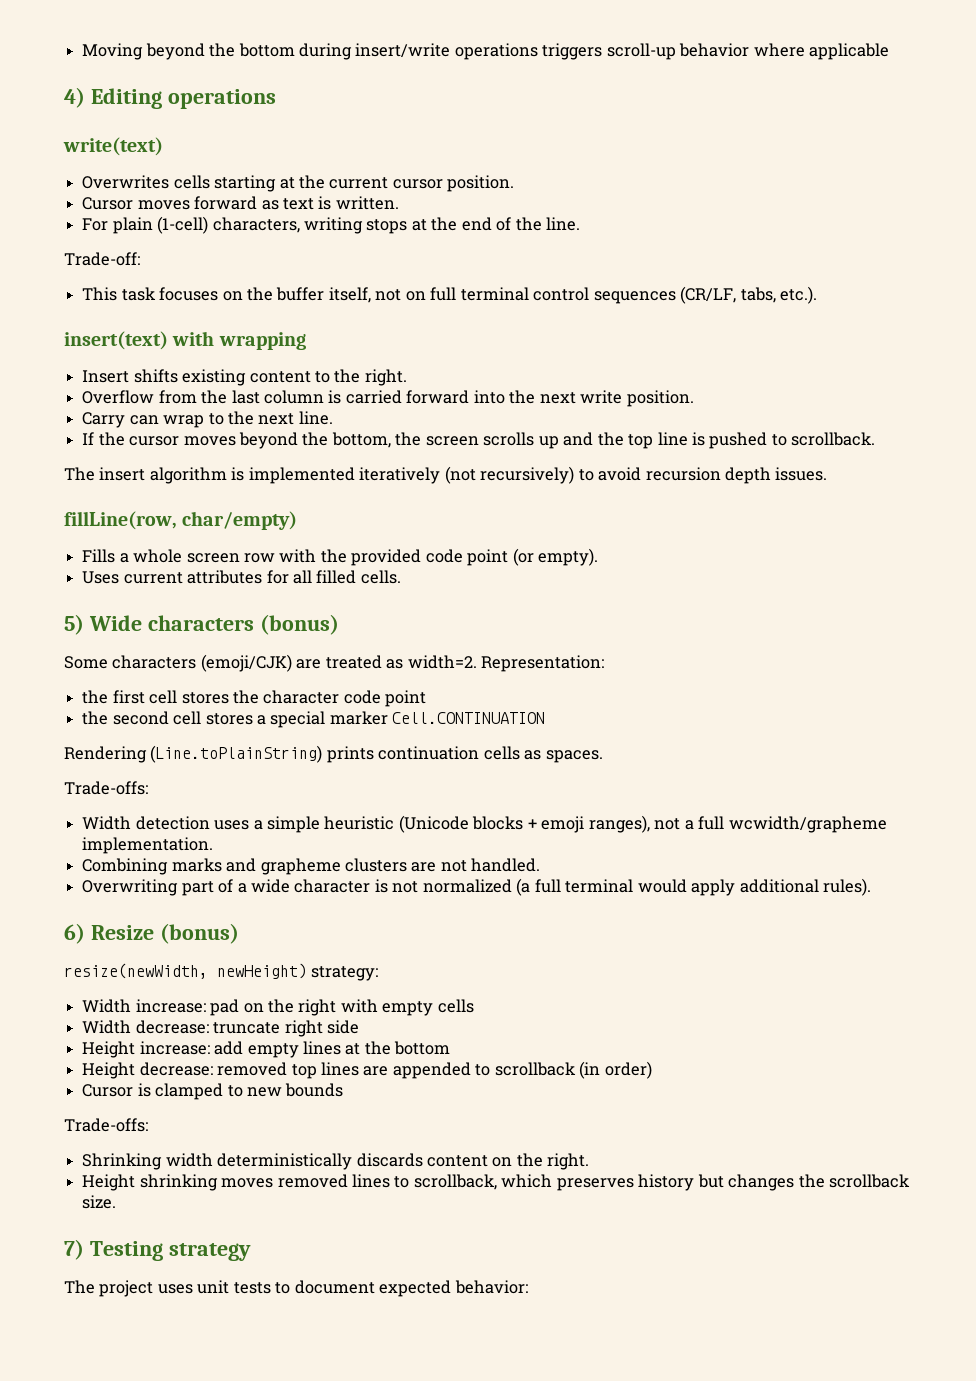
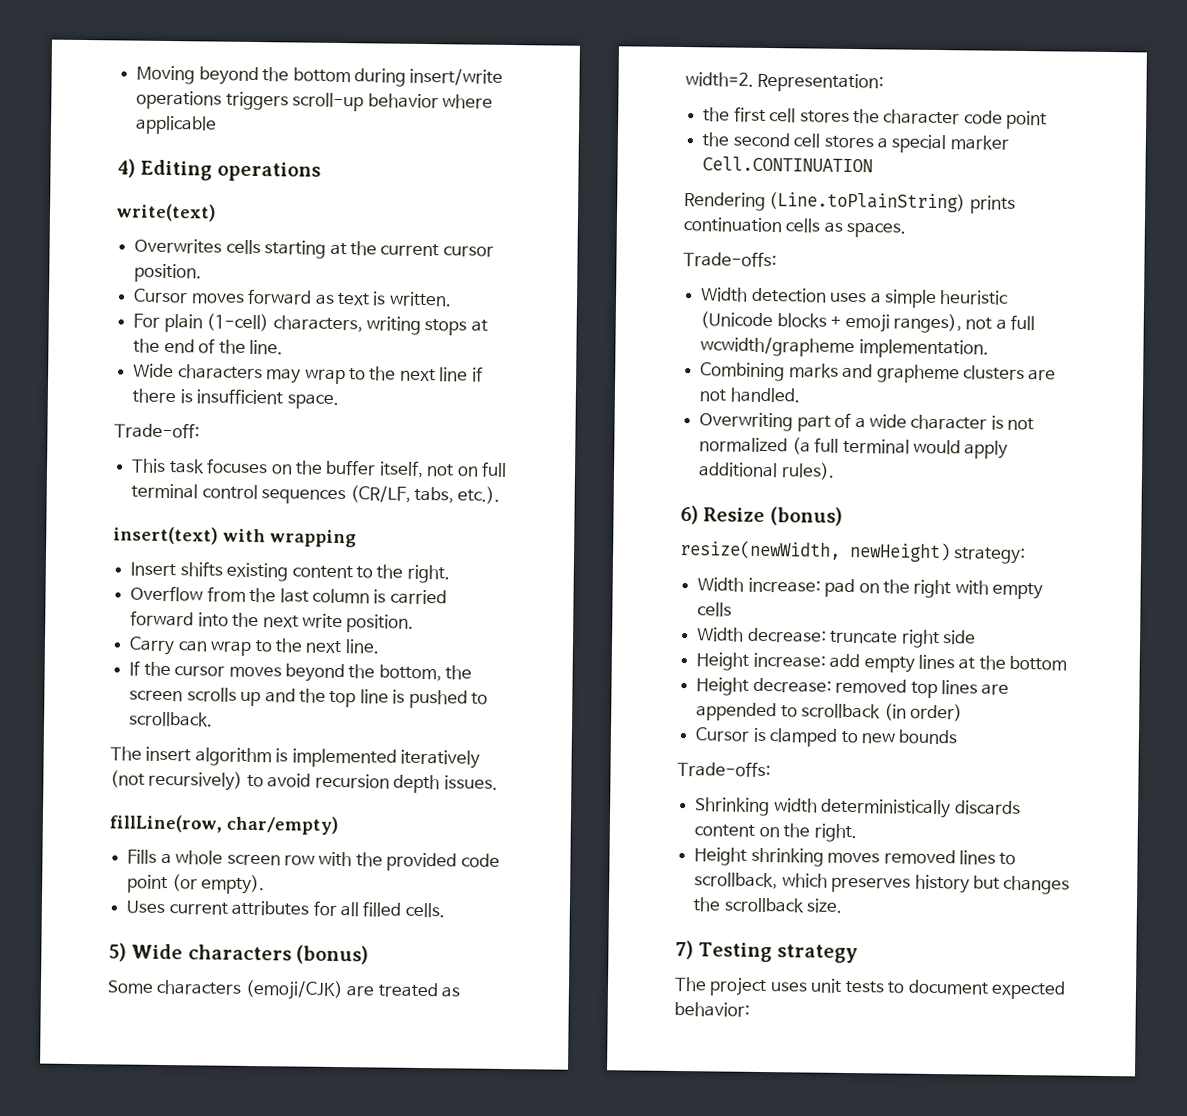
(581, 224) none -> [133,363,483,385] [132,388,339,410] // Wide characters may wrap to the next line if there is insufficient space.

